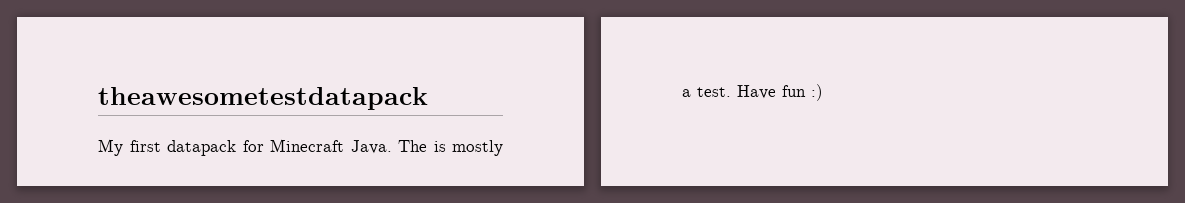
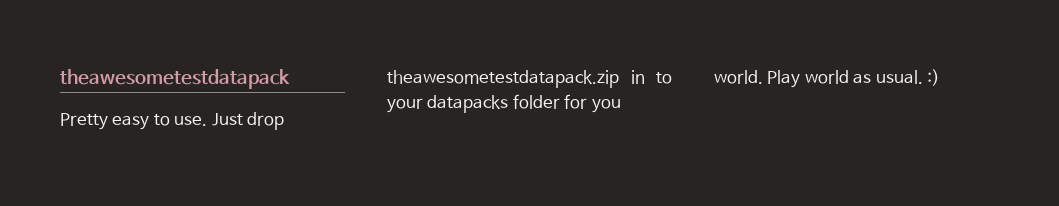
[98,139,503,156] [682,85,806,99] My first datapack for Minecraft Java. The is mostly a test. Have fun -> [60,112,285,130] [387,70,672,88] [387,94,621,113] [714,70,923,88] Pretty easy to use. Just drop theawesometestdatapack.zip in to your datapacks folder for you world. Play world as usual.

